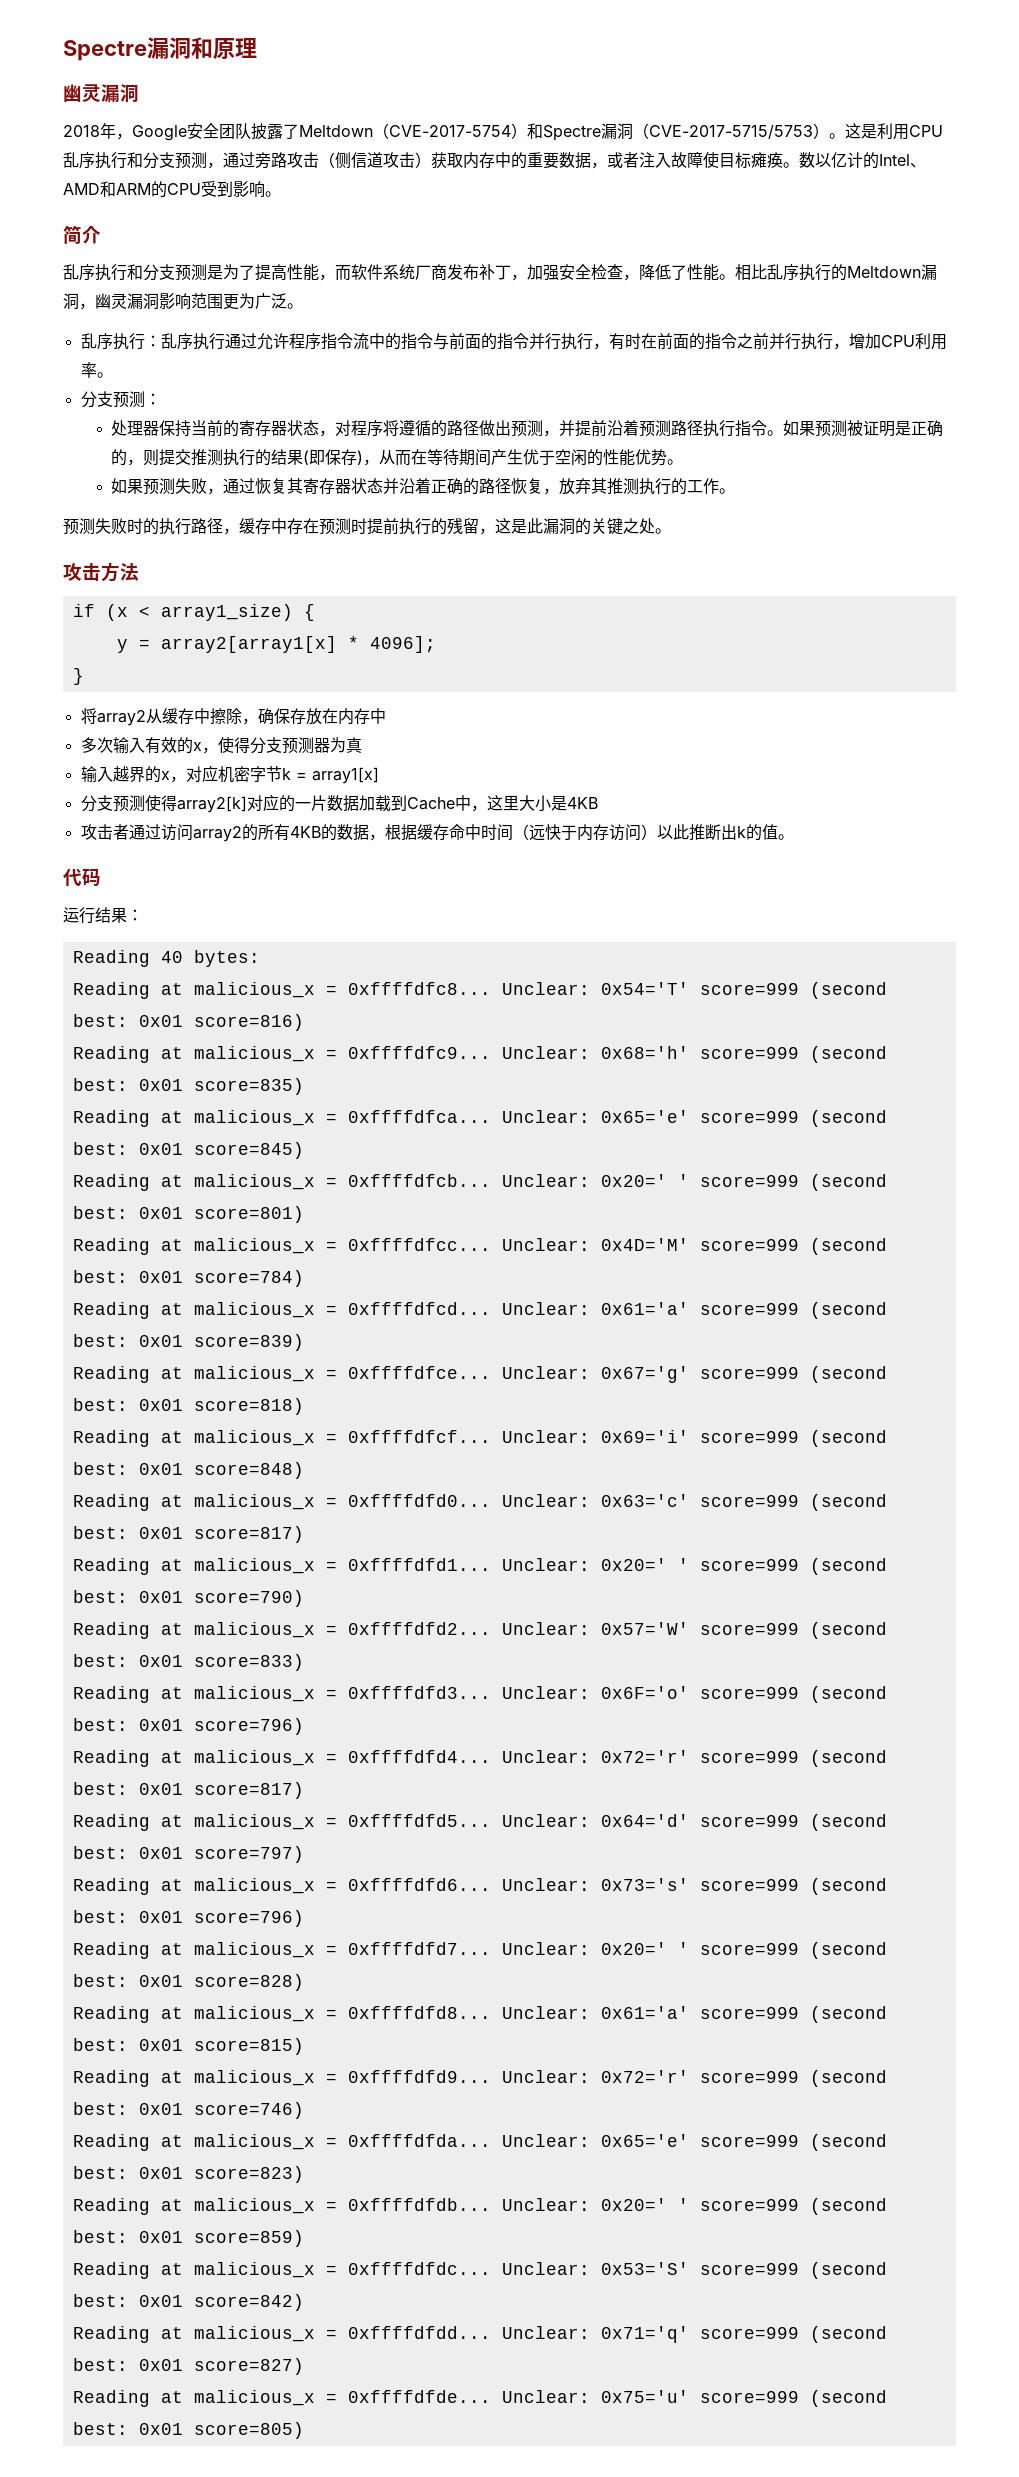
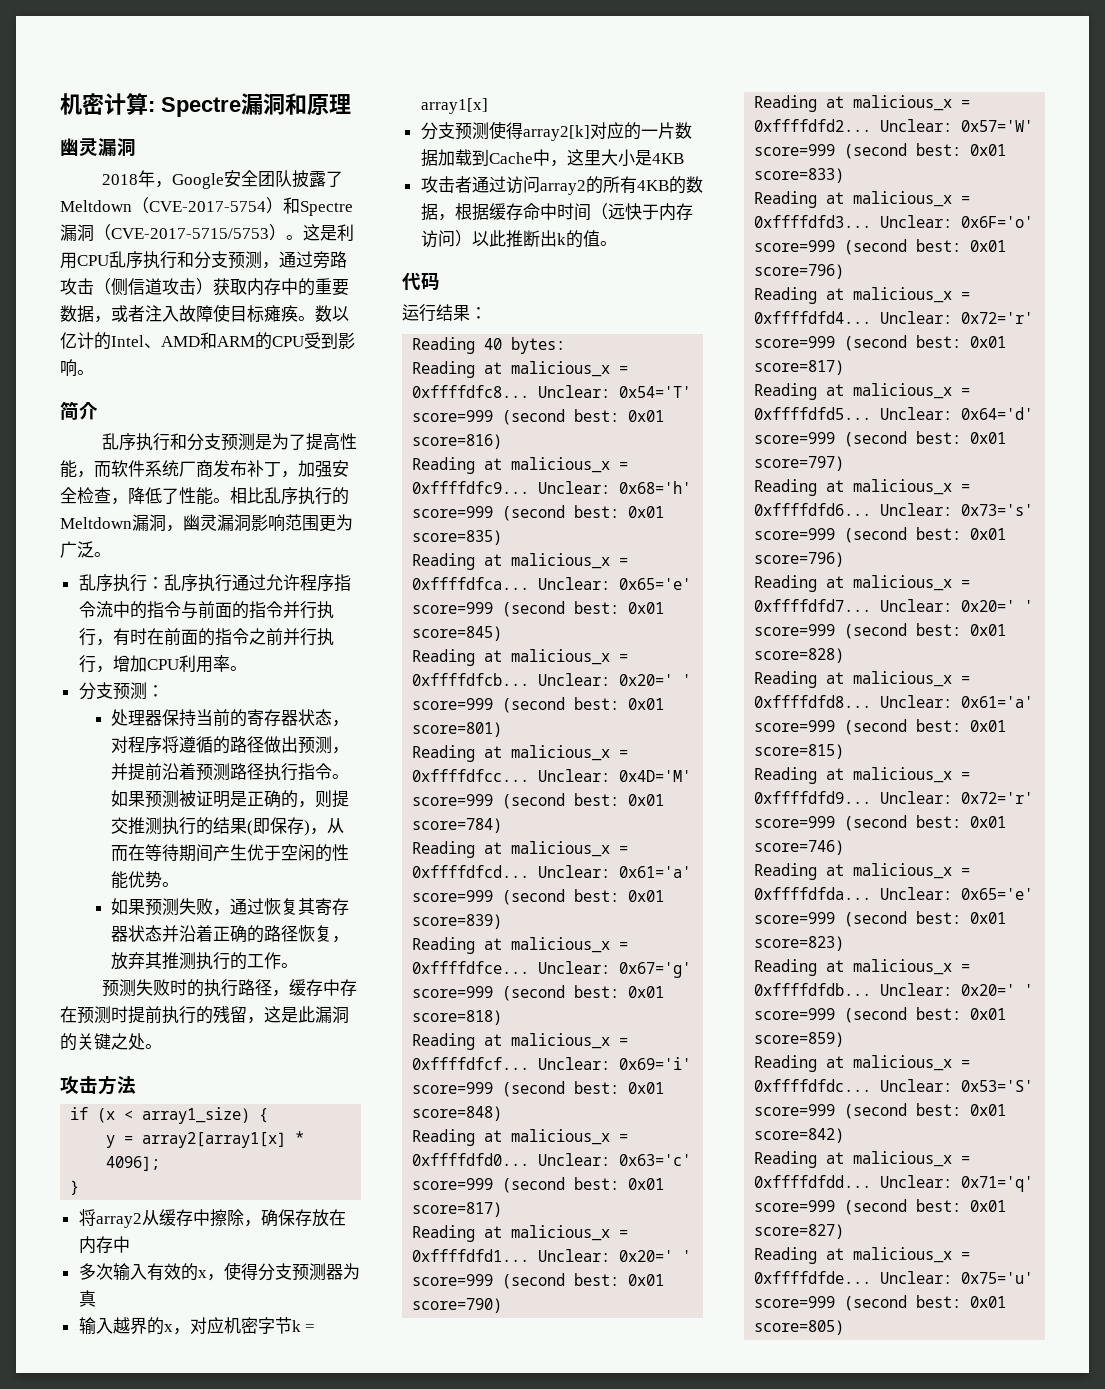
(63, 50) none -> [60,93,155,115] 机密计算:

